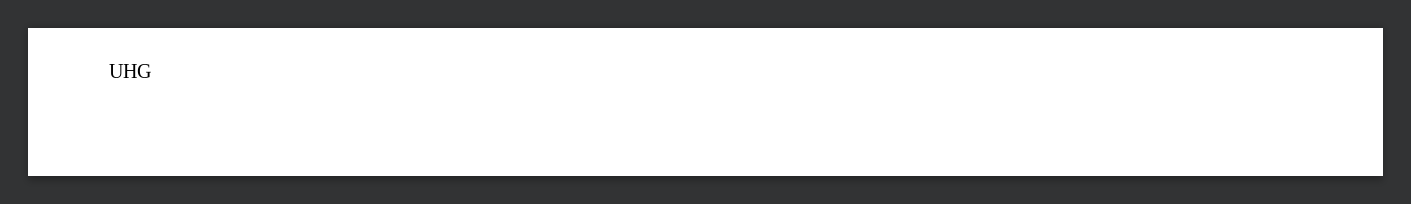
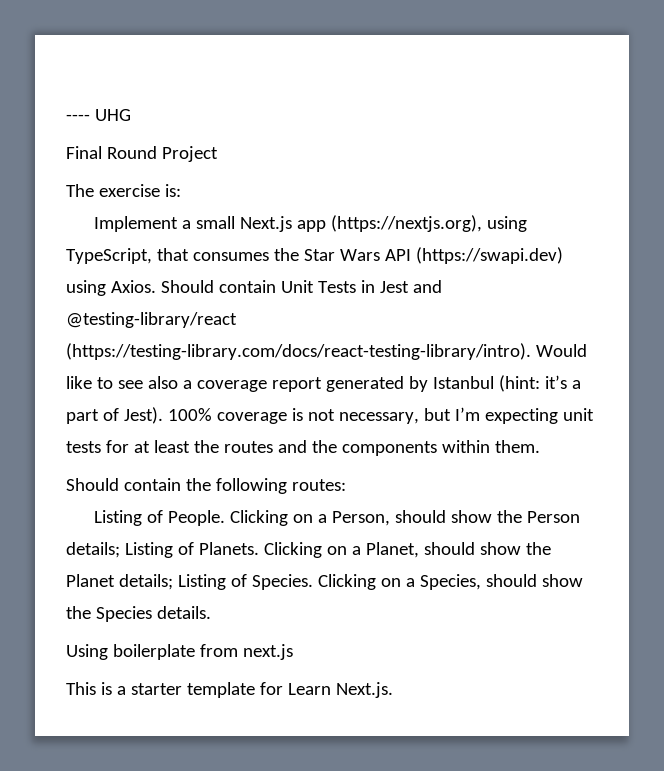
(109, 71) none -> [66,114,90,121] ----
(151, 71) none -> [66,146,218,162] [66,184,181,197] [94,215,528,232] [66,247,563,264] [66,280,442,296] [66,312,237,328] [66,343,587,360] [66,375,581,392] [66,407,594,424] [66,440,540,456] [66,478,346,494] [94,510,581,526] [66,542,551,558] [66,574,583,590] [66,606,211,622] [66,644,293,660] [66,682,393,698] // Final Round Project // The exercise is: // Implement a small Next.js app (https://nextjs.org), using TypeScript, that consumes the Star Wars API (https://swapi.dev) using Axios. Should contain Unit Tests in Jest and @testing-library/react (https://testing-library.com/docs/react-testing-library/intro). Would like to see also a coverage report generated by Istanbul (hint: it’s a part of Jest). 100% coverage is not necessary, but I’m expecting unit tests for at least the routes and the components within them. // Should contain the following routes: // Listing of People. Clicking on a Person, should show the Person details; Listing of Planets. Clicking on a Planet, should show the Planet details; Listing of Species. Clicking on a Species, should show the Species details. // Using boilerplate from next.js // This is a starter template for Learn Next.js.

